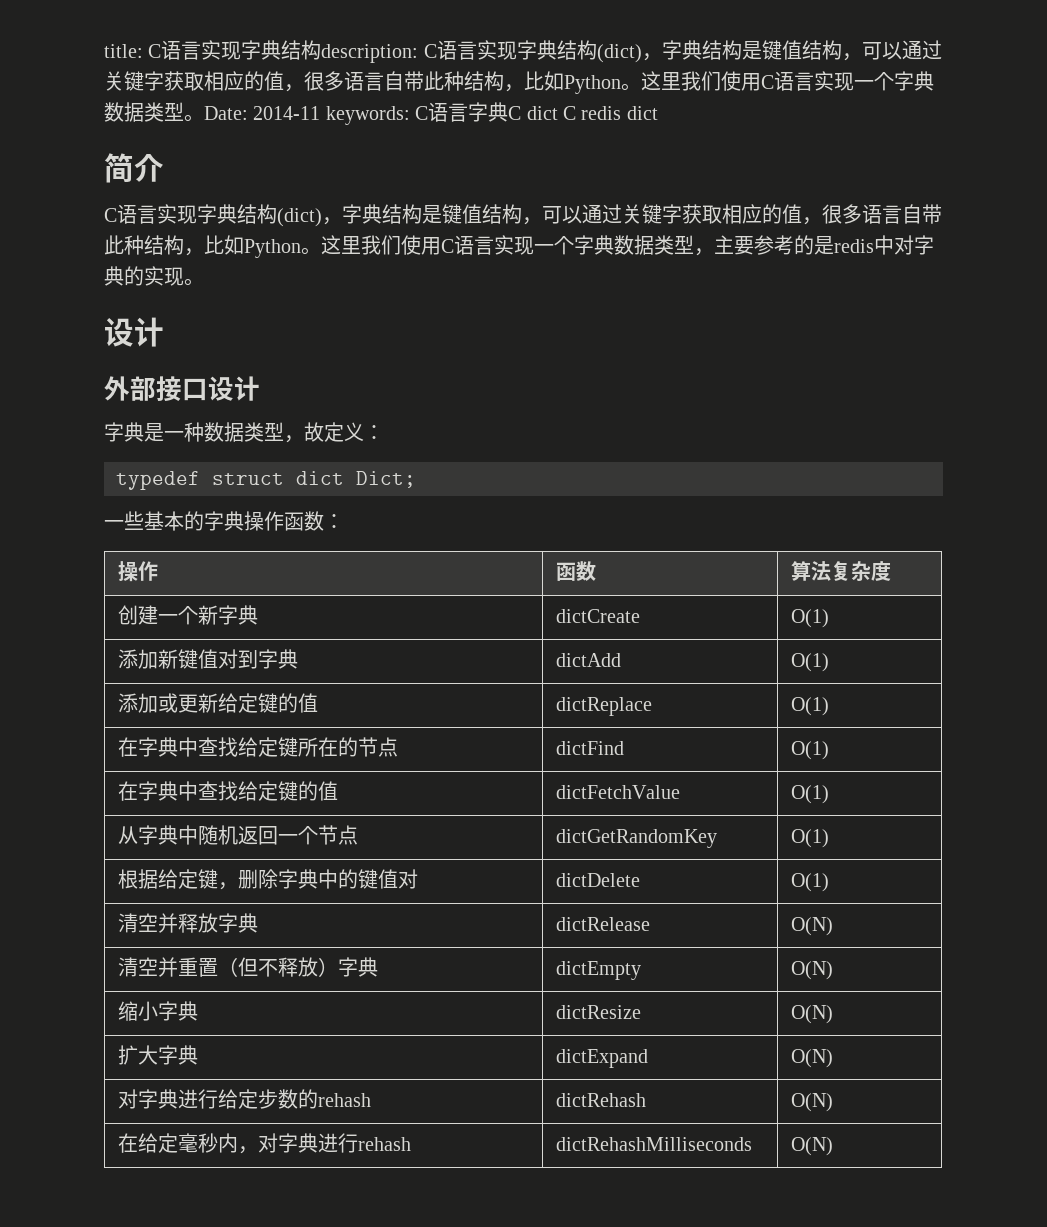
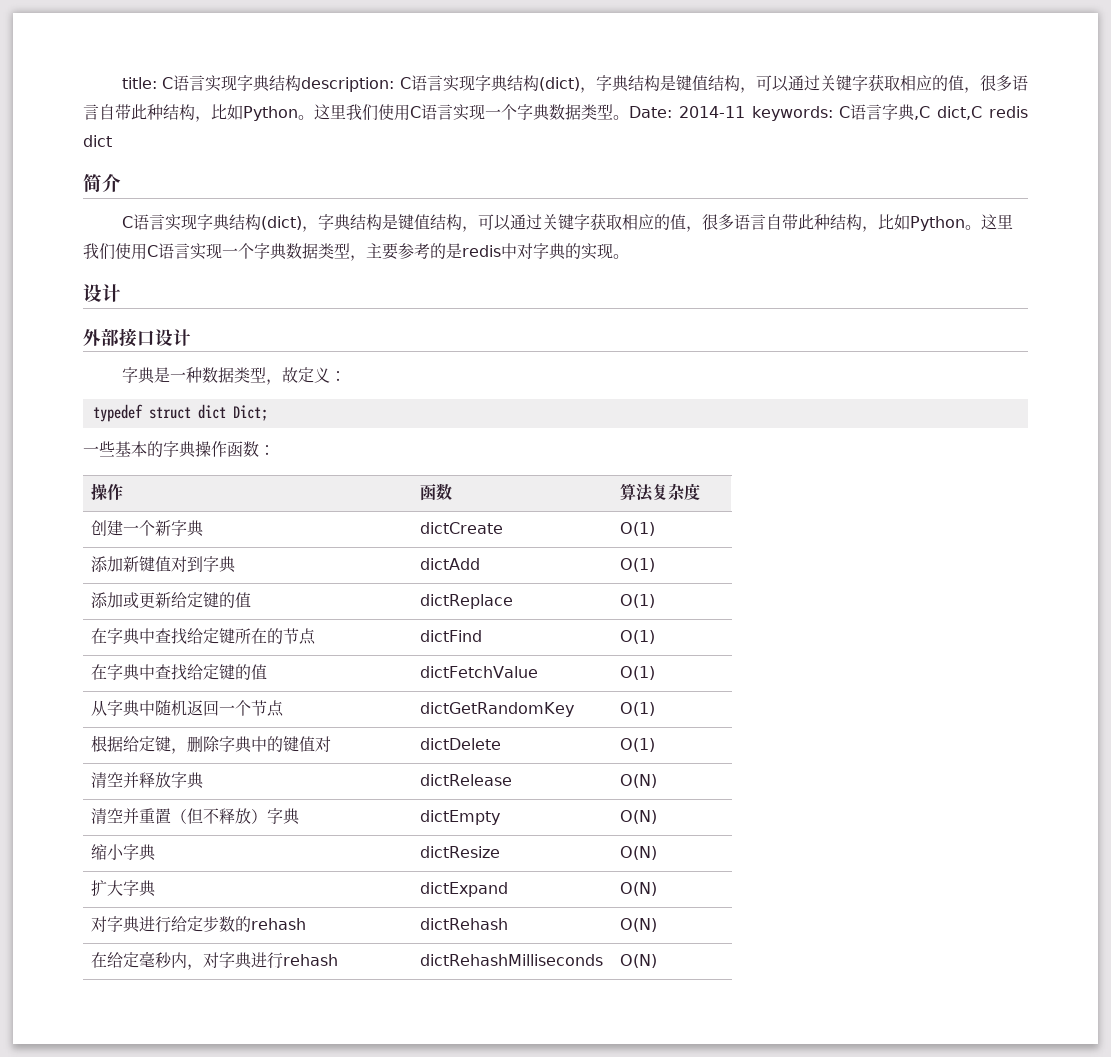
[508,106,576,120] C dict C -> [914,106,983,120] ,C dict,C

